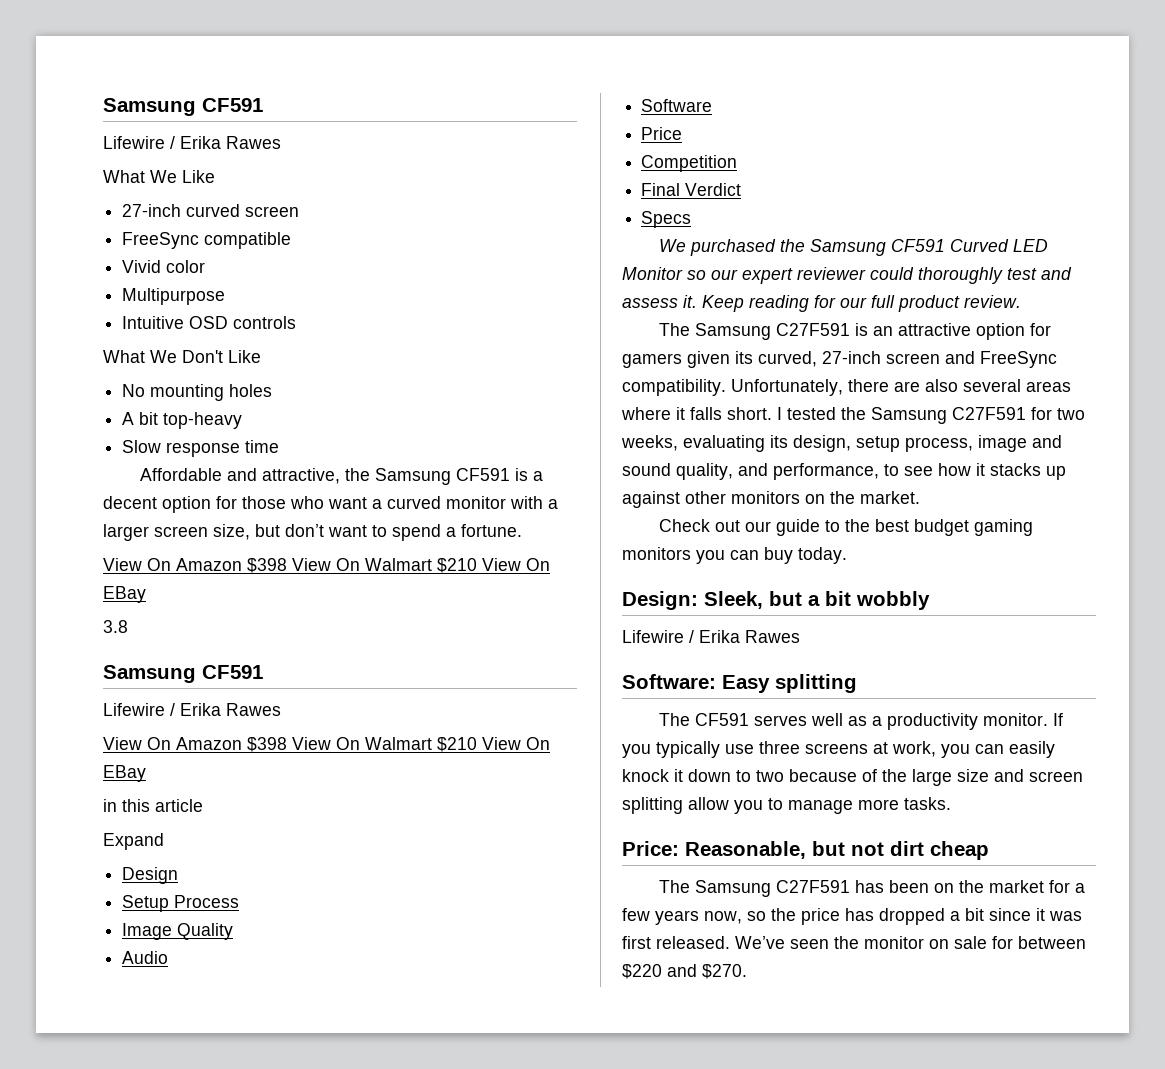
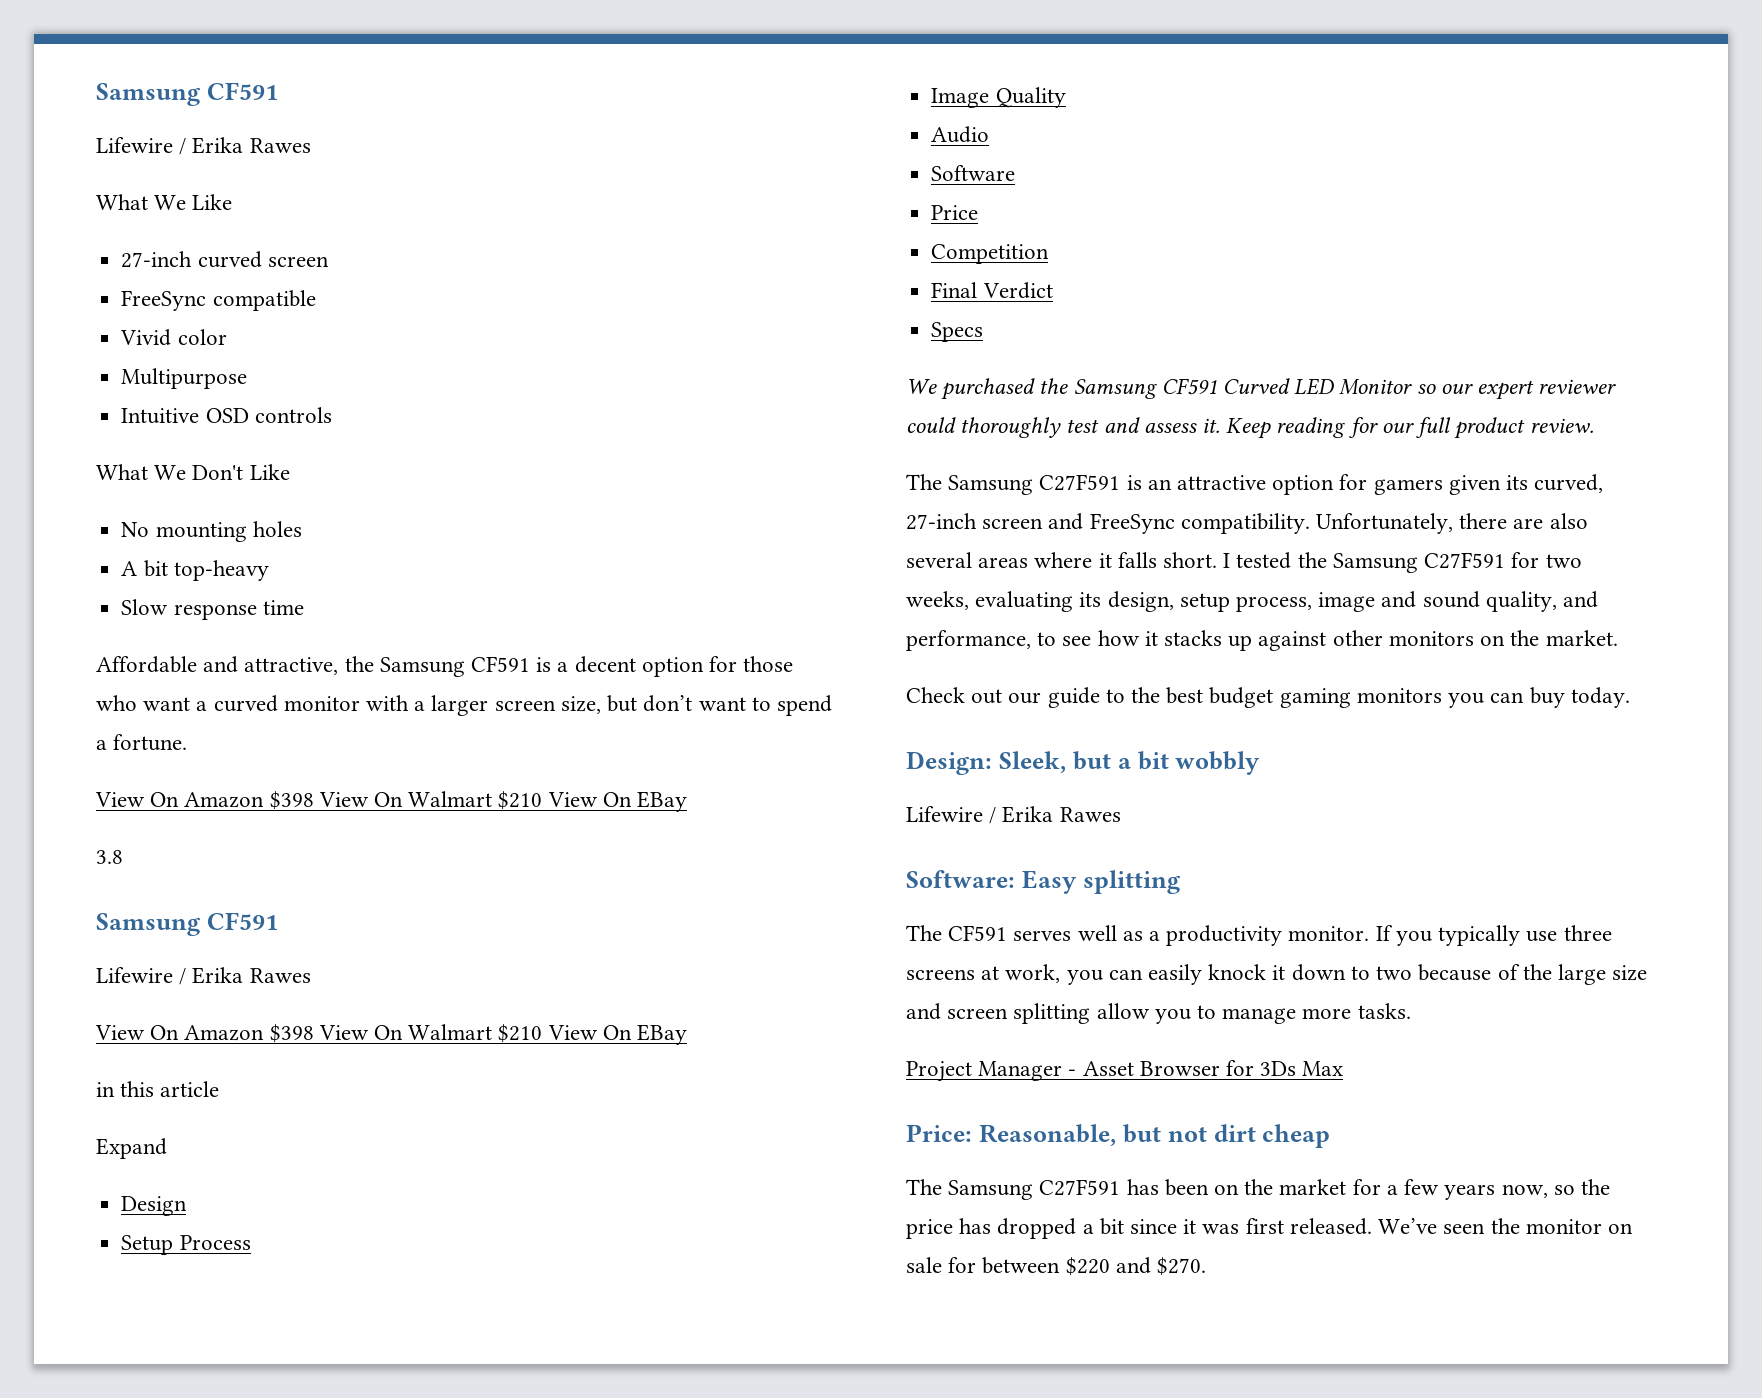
(951, 803) none -> [906,1060,1344,1082] // Project Manager - Asset Browser for 3Ds Max

